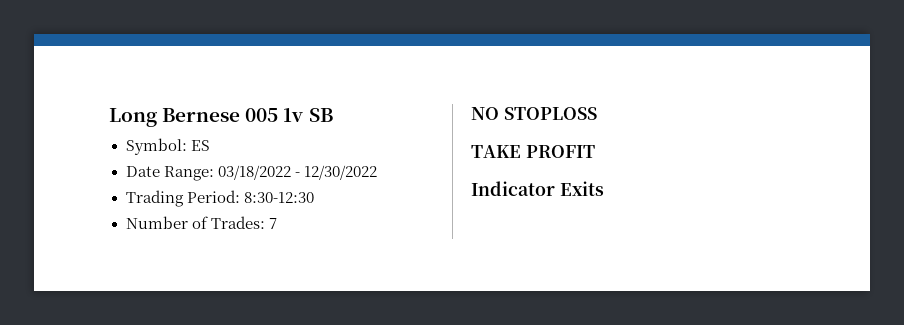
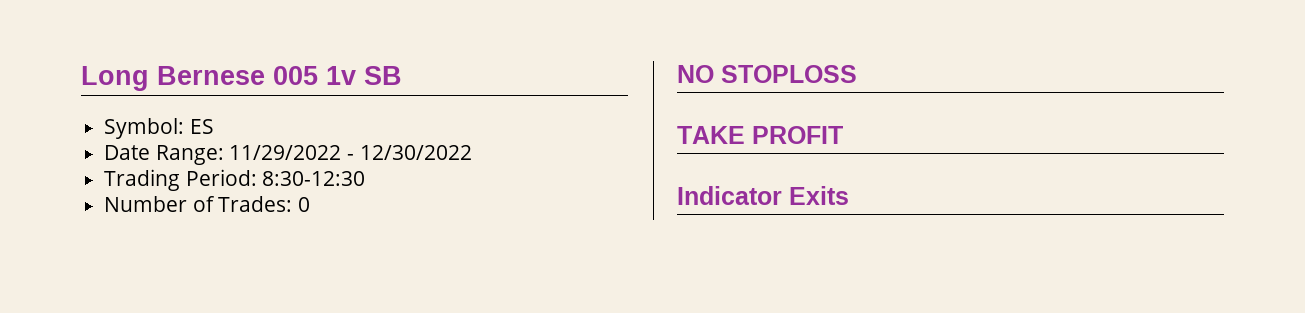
[217,165,291,180] 03/18/2022 -> [229,145,342,160] 11/29/2022
[268,218,277,229] 7 -> [298,197,311,212] 0

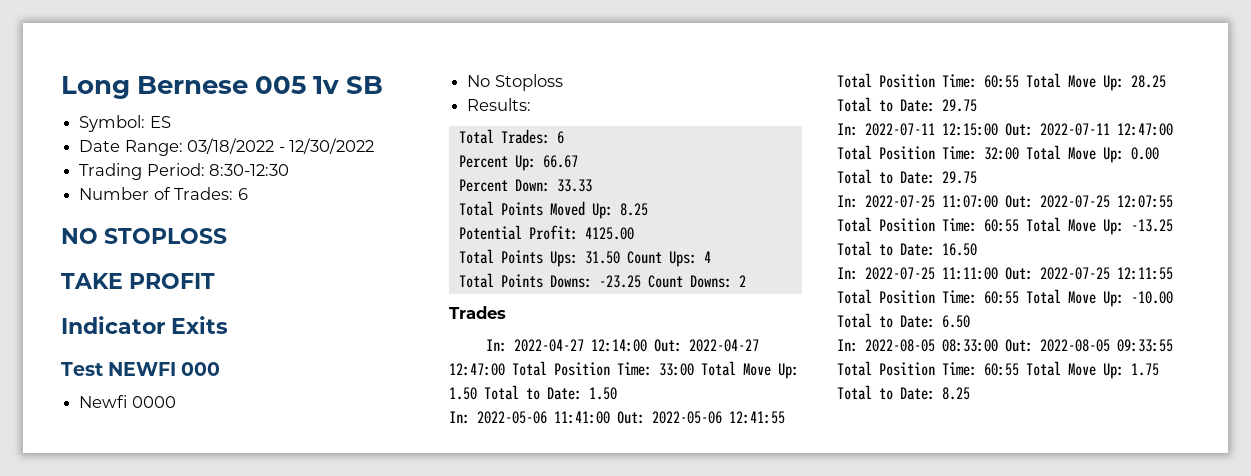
[229,145,342,160] 11/29/2022 -> [187,138,275,154] 03/18/2022
[298,197,311,212] 0 -> [237,188,248,200] 6
(849, 195) none -> [61,362,221,376] [79,395,176,408] [467,74,563,91] [467,98,532,111] [458,129,564,144] [458,155,578,171] [458,179,592,192] [458,201,648,219] [458,225,634,240] [458,249,711,267] [458,273,746,288] [449,306,506,319] [485,339,759,352] [449,361,799,379] [449,385,617,400] [449,411,785,424] [837,73,1166,91] [837,97,977,112] [837,123,1173,136] [837,145,1159,163] [837,169,977,184] [837,195,1173,208] [837,217,1173,235] [837,241,977,256] [837,267,1173,280] [837,289,1173,307] [837,313,970,328] [837,339,1173,352] [837,361,1159,379] [837,385,970,400] // Test NEWFI 000 // Newfi 0000 // No Stoploss // Results: // Total Trades: 6 // Percent Up: 66.67 // Percent Down: 33.33 // Total Points Moved Up: 8.25 // Potential Profit: 4125.00 // Total Points Ups: 31.50 Count Ups: 4 // Total Points Downs: -23.25 Count Downs: 2 // Trades // In: 2022-04-27 12:14:00 Out: 2022-04-27 12:47:00 Total Position Time: 33:00 Total Move Up: 1.50 Total to Date: 1.50 // In: 2022-05-06 11:41:00 Out: 2022-05-06 12:41:55 Total Position Time: 60:55 Total Move Up: 28.25 Total to Date: 29.75 // In: 2022-07-11 12:15:00 Out: 2022-07-11 12:47:00 Total Position Time: 32:00 Total Move Up: 0.00 Total to Date: 29.75 // In: 2022-07-25 11:07:00 Out: 2022-07-25 12:07:55 Total Position Time: 60:55 Total Move Up: -13.25 Total to Date: 16.50 // In: 2022-07-25 11:11:00 Out: 2022-07-25 12:11:55 Total Position Time: 60:55 Total Move Up: -10.00 Total to Date: 6.50 // In: 2022-08-05 08:33:00 Out: 2022-08-05 09:33:55 Total Position Time: 60:55 Total Move Up: 1.75 Total to Date: 8.25

